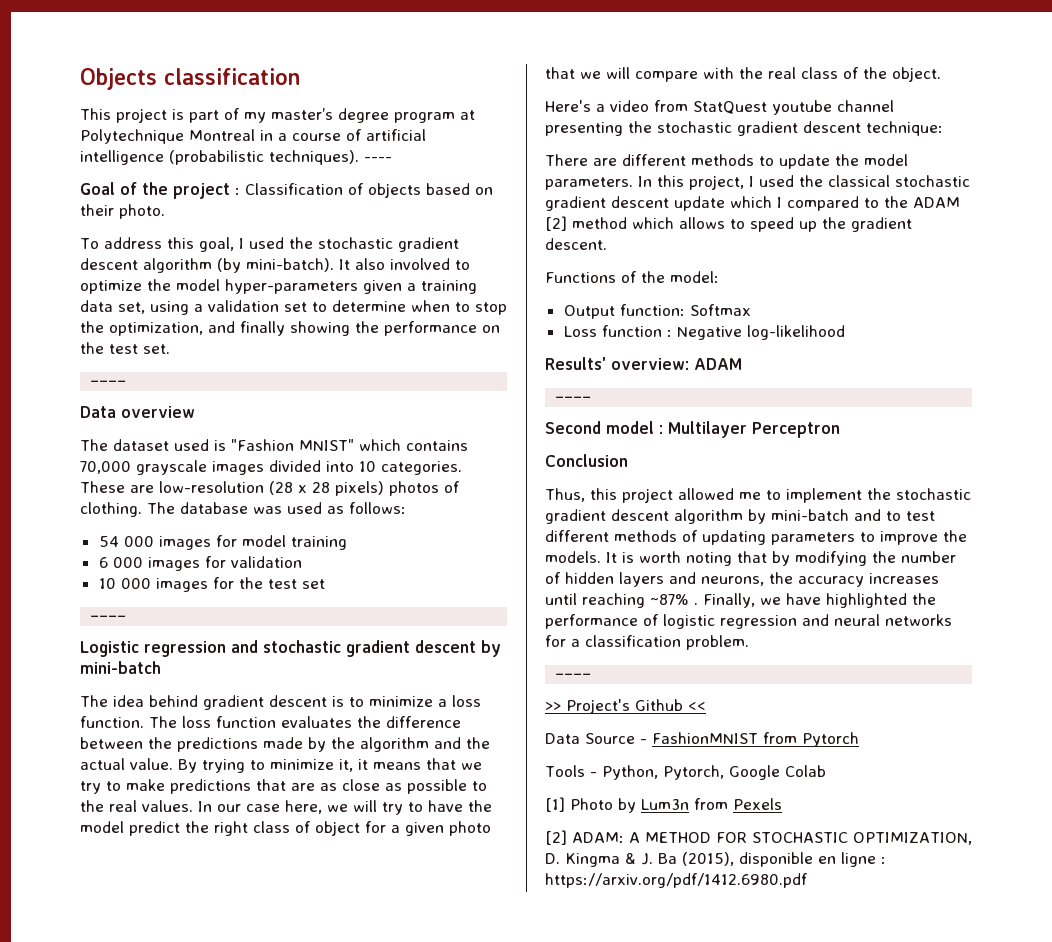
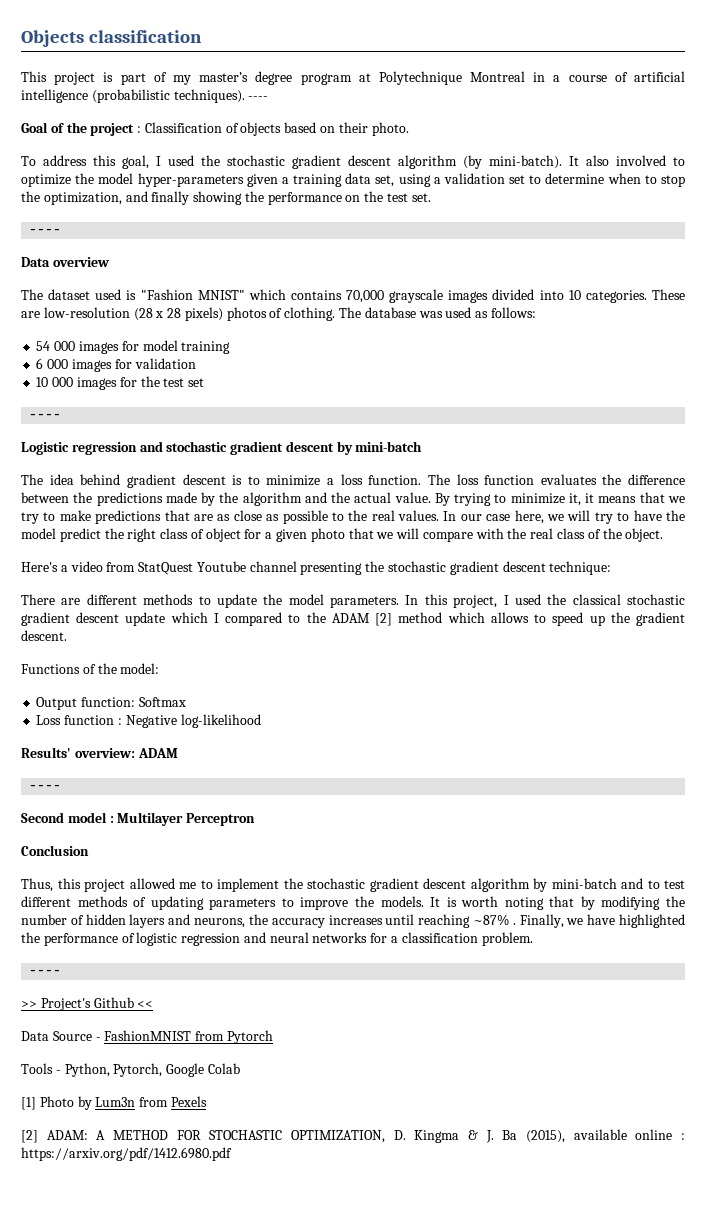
[772,100,832,115] youtube -> [196,561,246,572] Youtube
[739,852,876,867] disponible en ligne -> [573,1129,673,1140] available online

